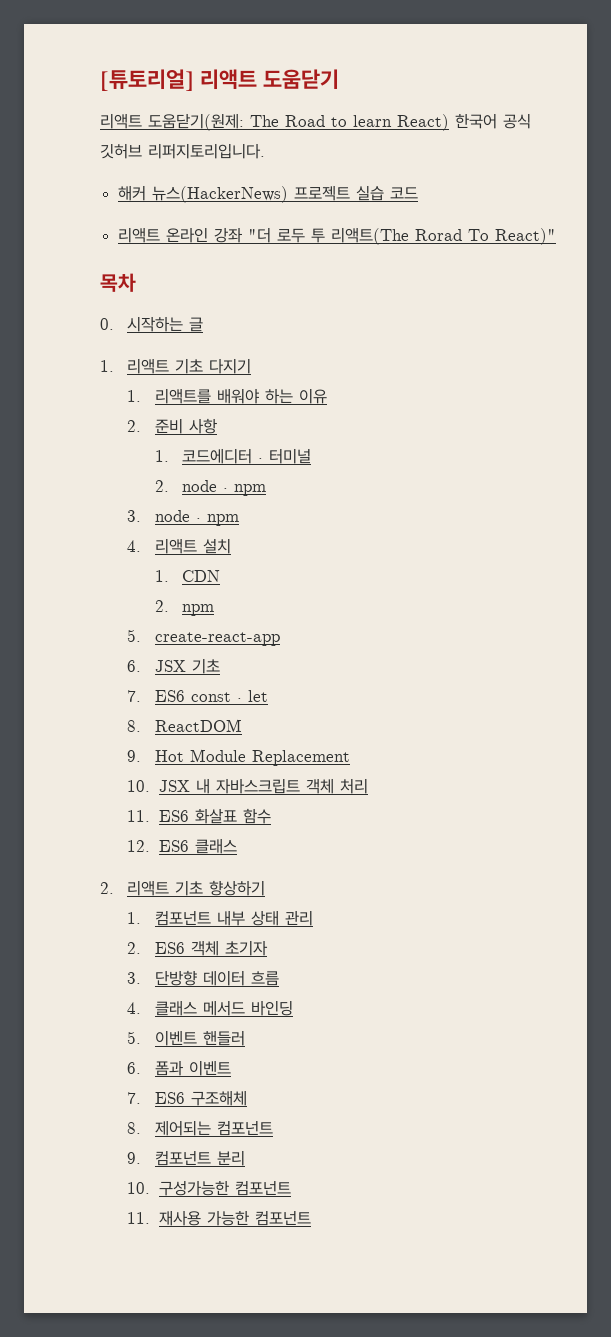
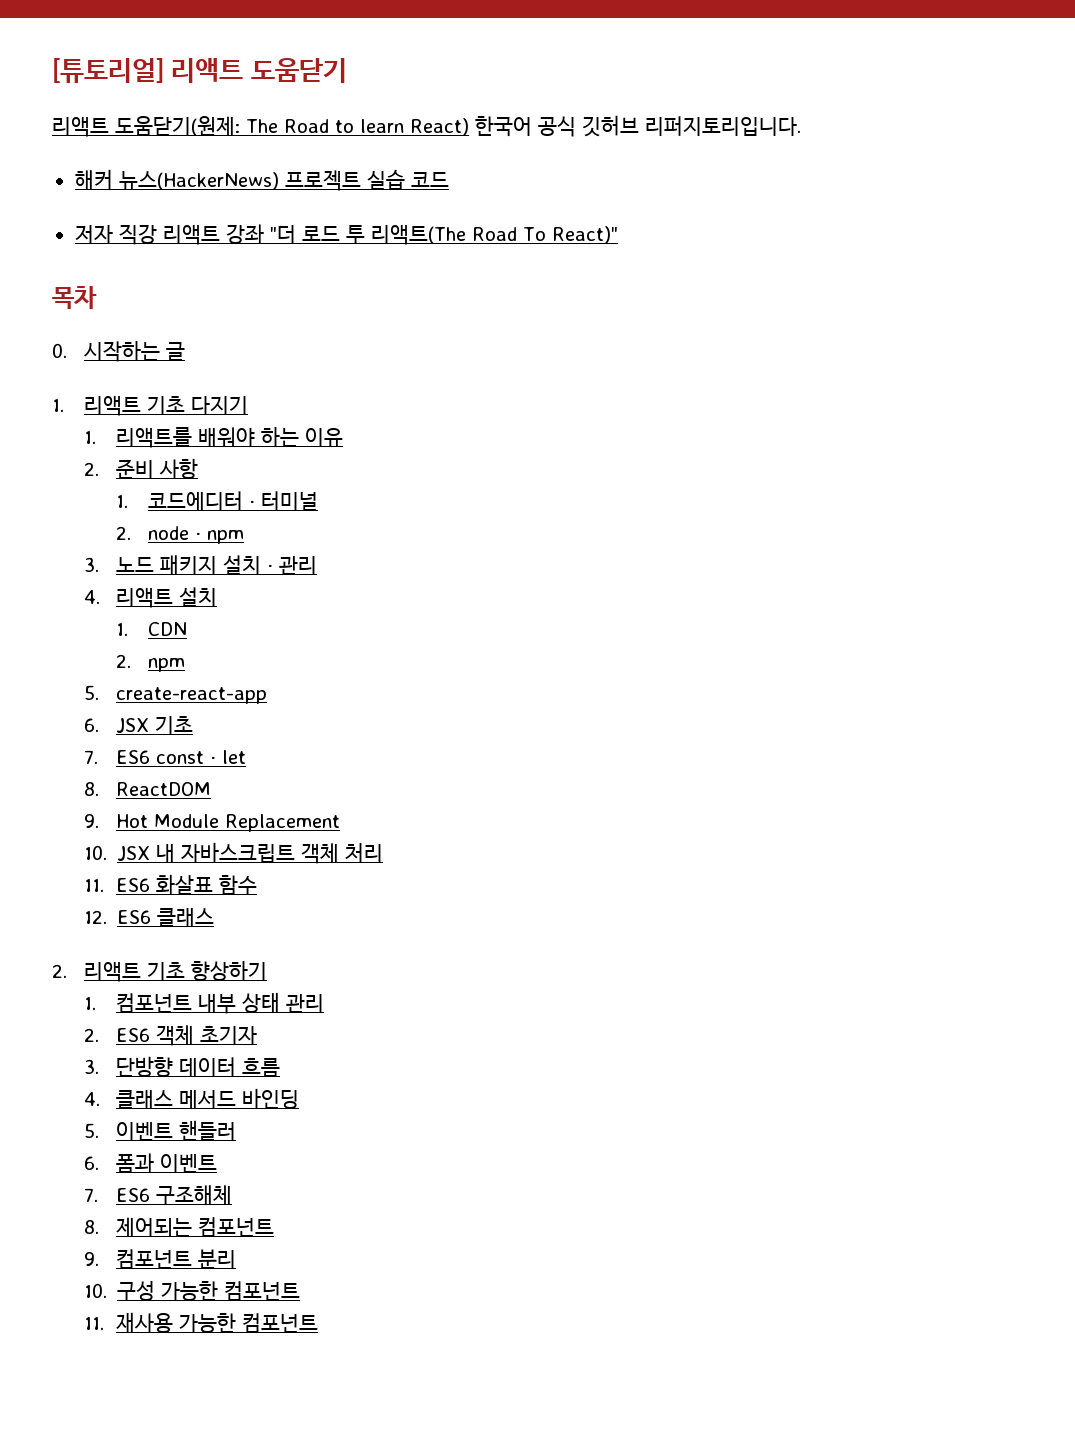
[118,227,209,243] 리액트 온라인 -> [74,224,220,245] 저자 직강 리액트
[277,228,306,243] 로두 -> [301,226,340,241] 로드
[415,229,463,241] Rorad -> [471,227,517,241] Road
[154,510,239,526] node · npm -> [115,555,317,575] 노드 패키지 설치 · 관리
[158,1180,229,1196] 구성가능한 -> [117,1280,219,1301] 구성 가능한

